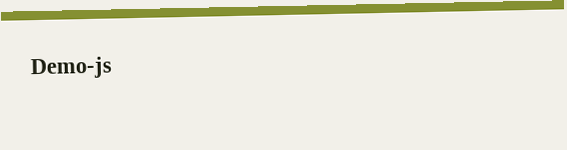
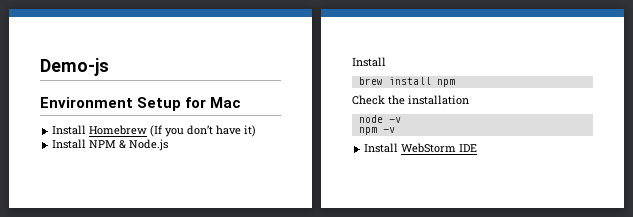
(113, 68) none -> [40,97,242,111] [52,125,257,137] [52,139,169,151] [352,57,386,67] [358,77,455,87] [352,95,469,105] [358,115,401,123] [358,127,395,135] [364,143,478,153] // Environment Setup for Mac // Install Homebrew (If you don’t have it) // Install NPM & Node.js // Install // brew install npm // Check the installation // node -v // npm -v // Install WebStorm IDE

